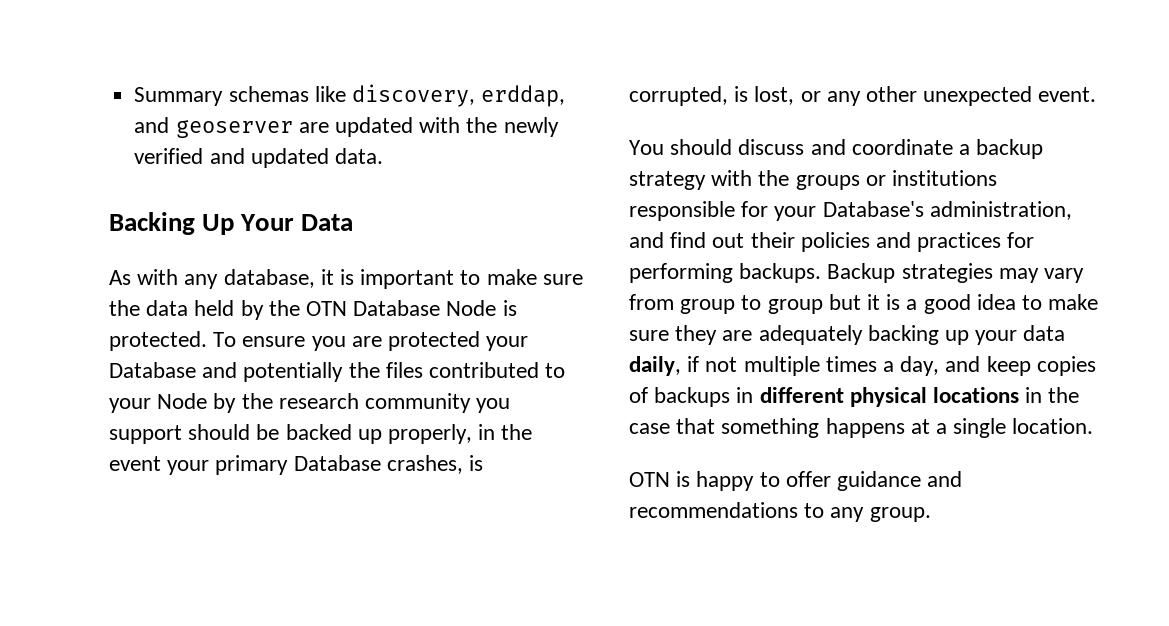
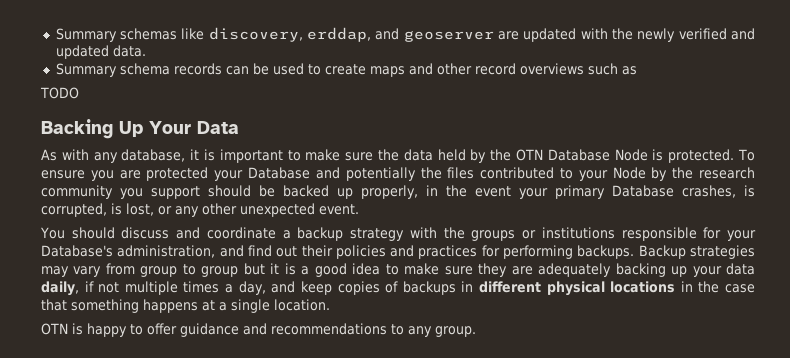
(383, 156) none -> [55,63,637,77] [40,87,79,99] // Summary schema records can be used to create maps and other record overviews such as // TODO

